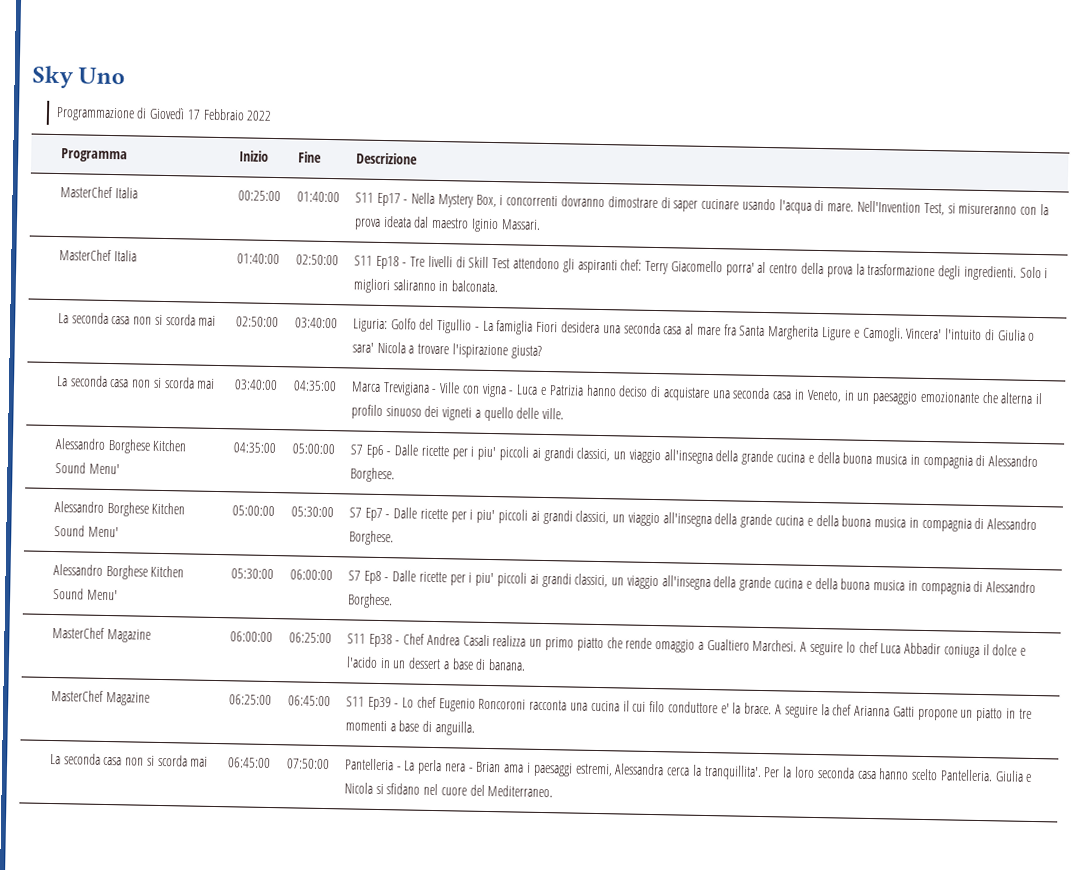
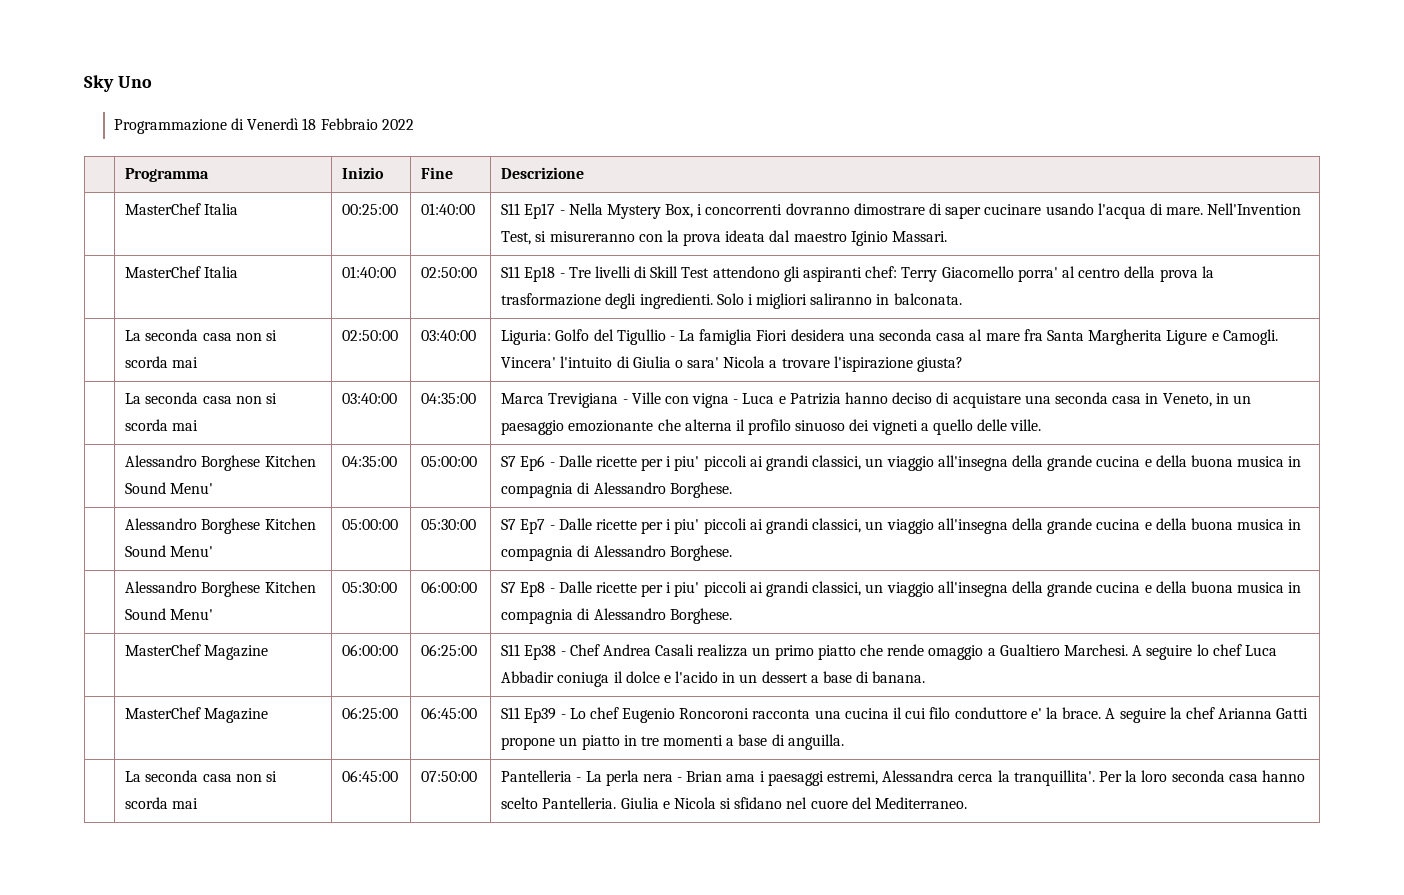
[149,107,201,120] Giovedì 17 -> [247,118,317,130] Venerdì 18

